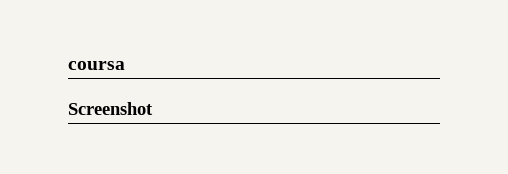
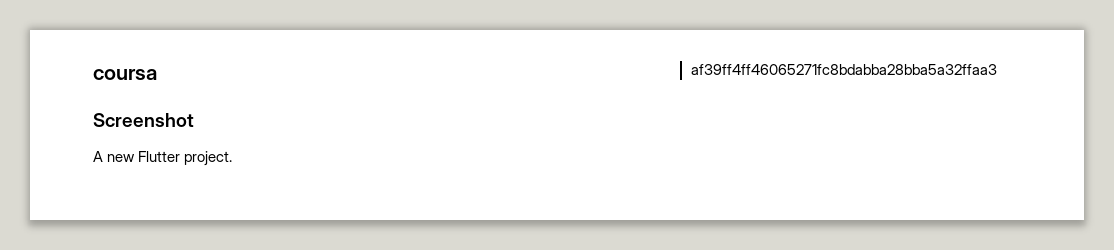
(153, 108) none -> [93,151,233,166] [690,64,997,75] // A new Flutter project. // af39ff4ff46065271fc8bdabba28bba5a32ffaa3

